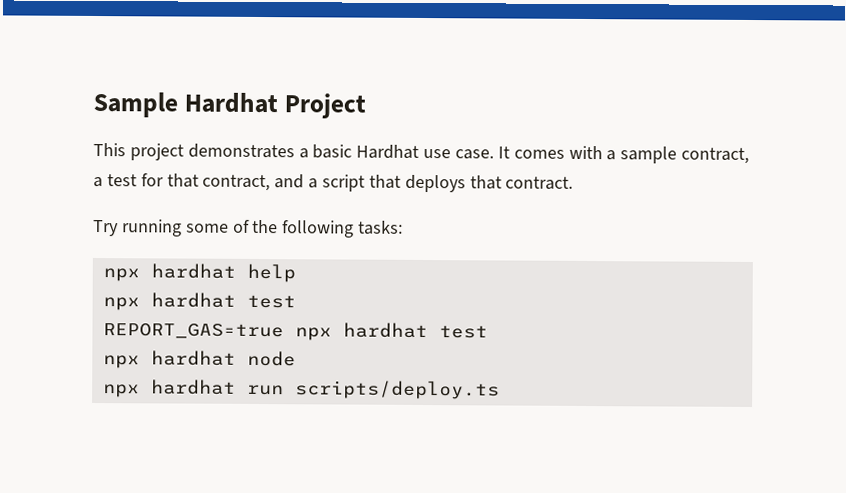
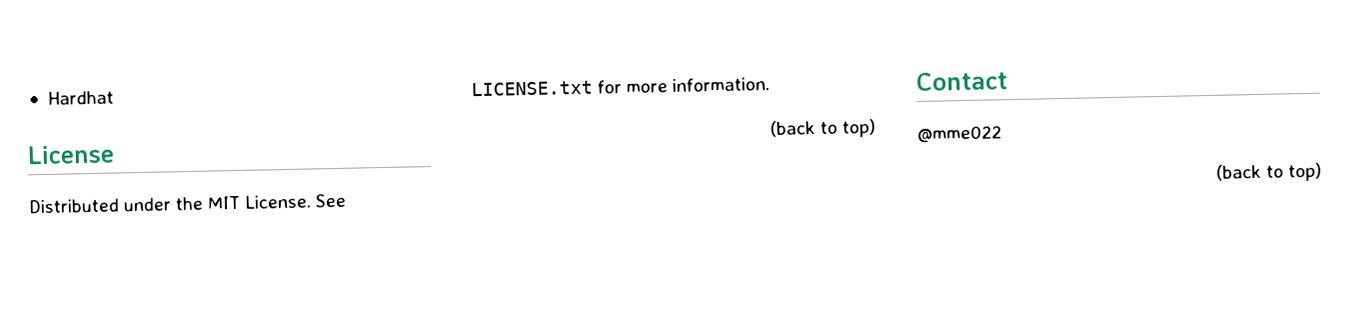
[93,91,366,119] [93,142,750,164] [93,173,574,193] [93,219,404,238] [102,263,296,283] [102,292,296,311] [102,322,488,341] [102,350,296,369] [102,379,500,400] Sample Hardhat Project // This project demonstrates a basic Hardhat use case. It comes with a sample contract, a test for that contract, and a script that deploys that contract. // Try running some of the following tasks: // npx hardhat help // npx hardhat test // REPORT_GAS=true npx hardhat test // npx hardhat node // npx hardhat run scripts/deploy.ts -> [46,90,114,105] [27,144,114,165] [28,193,346,214] [471,77,771,97] [769,118,876,138] [916,71,1008,91] [917,125,1002,143] [1215,162,1322,182] Hardhat // License // Distributed under the MIT License. See LICENSE.txt for more information. // (back to top) // Contact // @mme022 // (back to top)

